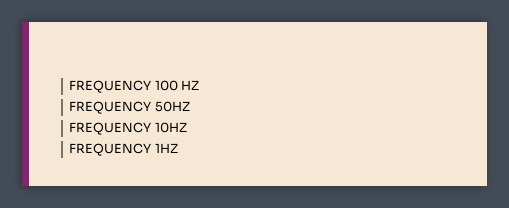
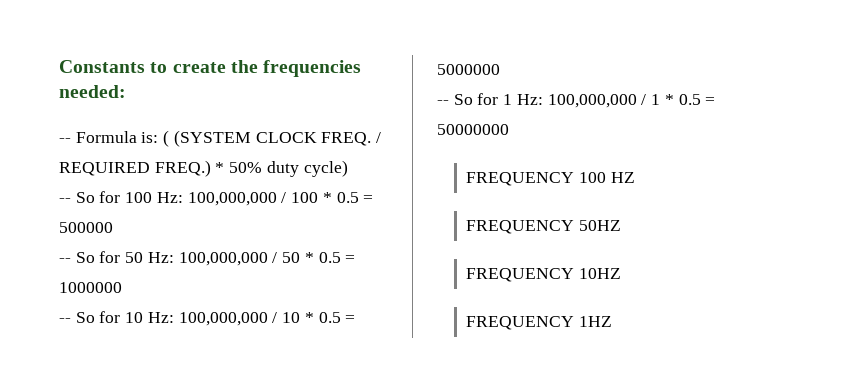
(69, 86) none -> [59,60,362,77] [59,85,126,98] [59,130,382,147] [59,160,348,177] [59,191,374,206] [59,222,113,233] [59,251,356,266] [59,282,122,293] [59,311,356,326] [437,64,500,75] [437,93,716,108] [437,124,509,135] Constants to create the frequencies needed: // -- Formula is: ( (SYSTEM CLOCK FREQ. / REQUIRED FREQ.) * 50% duty cycle) // -- So for 100 Hz: 100,000,000 / 100 * 0.5 = 500000 // -- So for 50 Hz: 100,000,000 / 50 * 0.5 = 1000000 // -- So for 10 Hz: 100,000,000 / 10 * 0.5 = 5000000 // -- So for 1 Hz: 100,000,000 / 1 * 0.5 = 50000000 //

